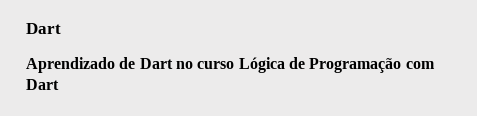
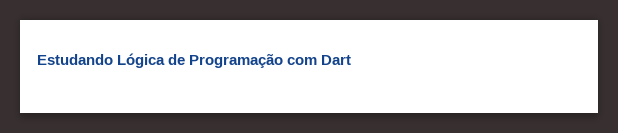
[26,23,61,34] [26,57,235,73] Dart // Aprendizado de Dart no curso -> [37,54,113,65] Estudando

